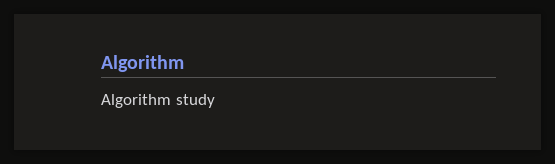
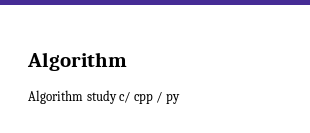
(215, 101) none -> [119,91,180,104] c/ cpp / py

